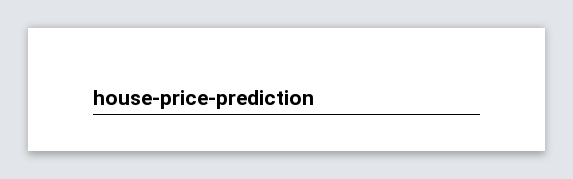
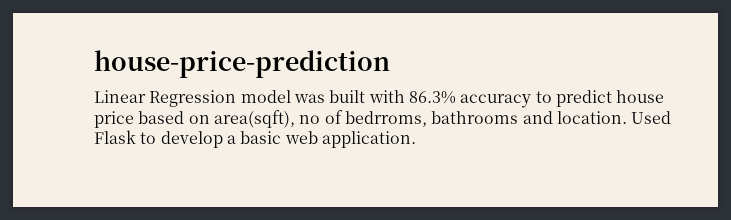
(314, 99) none -> [94,90,665,108] [94,110,672,128] [94,130,416,148] // Linear Regression model was built with 86.3% accuracy to predict house price based on area(sqft), no of bedrroms, bathrooms and location. Used Flask to develop a basic web application.

